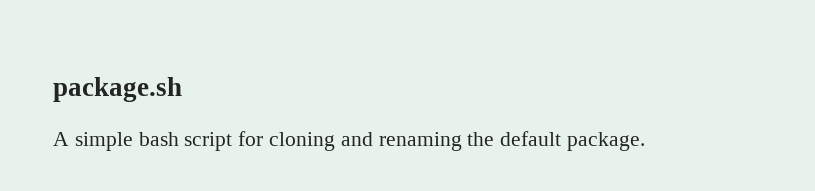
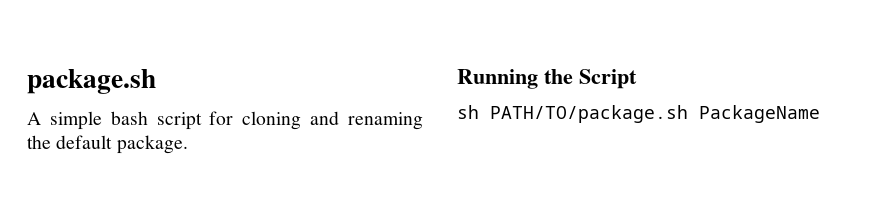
(646, 141) none -> [457,69,637,89] [457,105,820,123] // Running the Script // sh PATH/TO/package.sh PackageName

